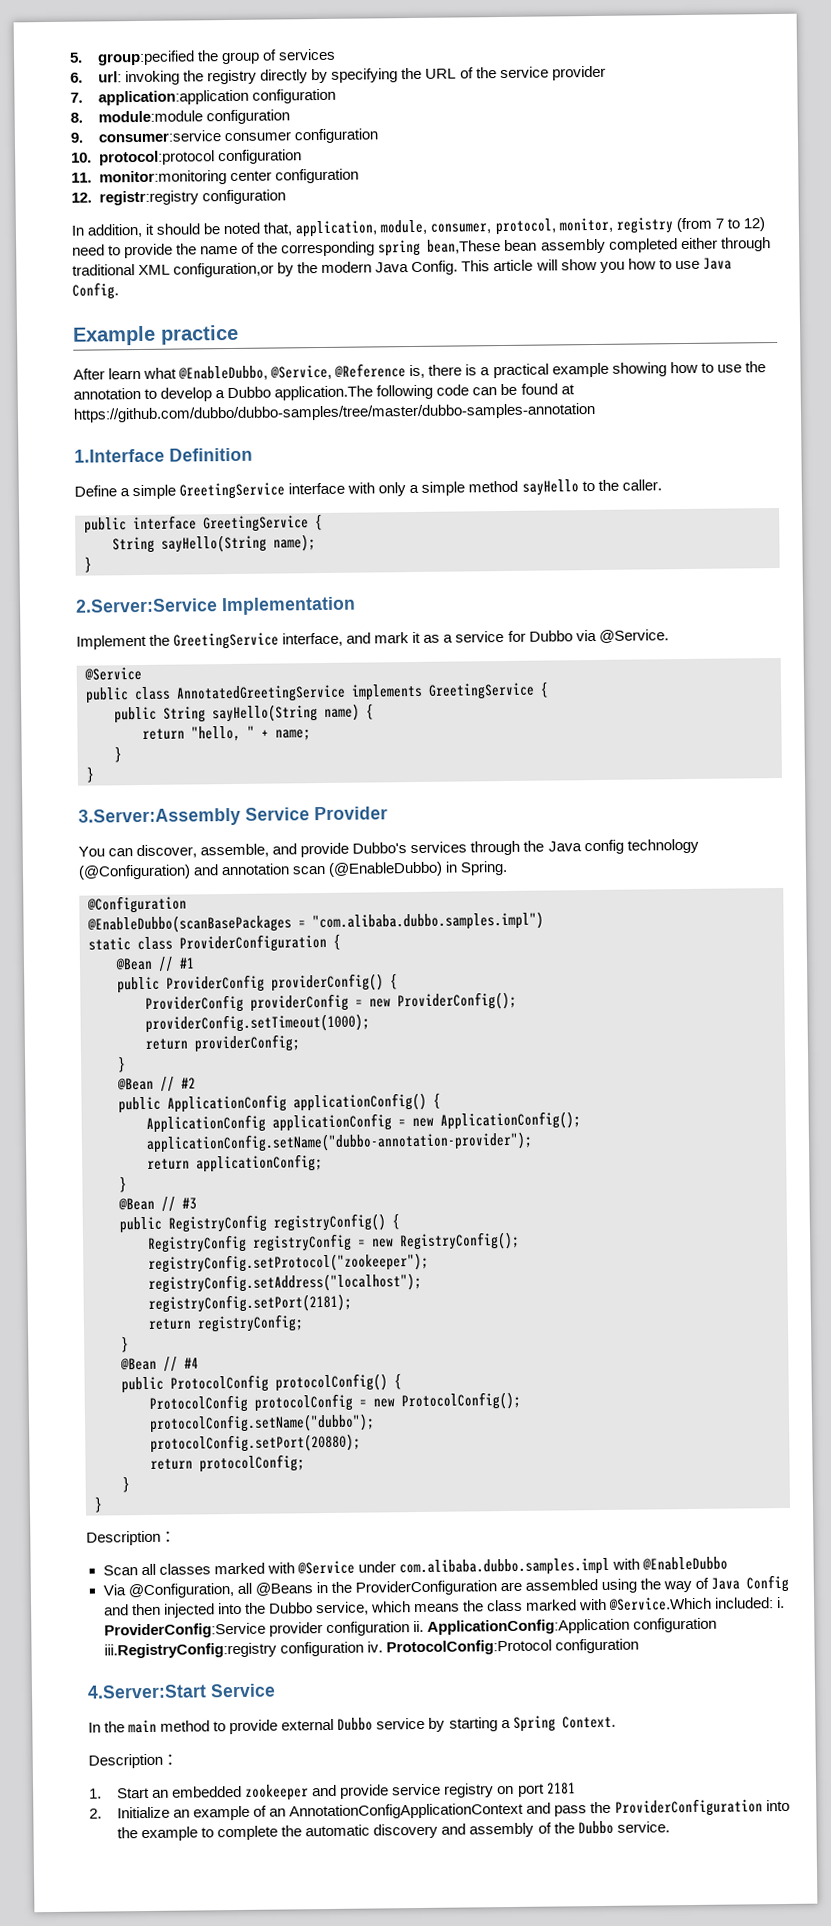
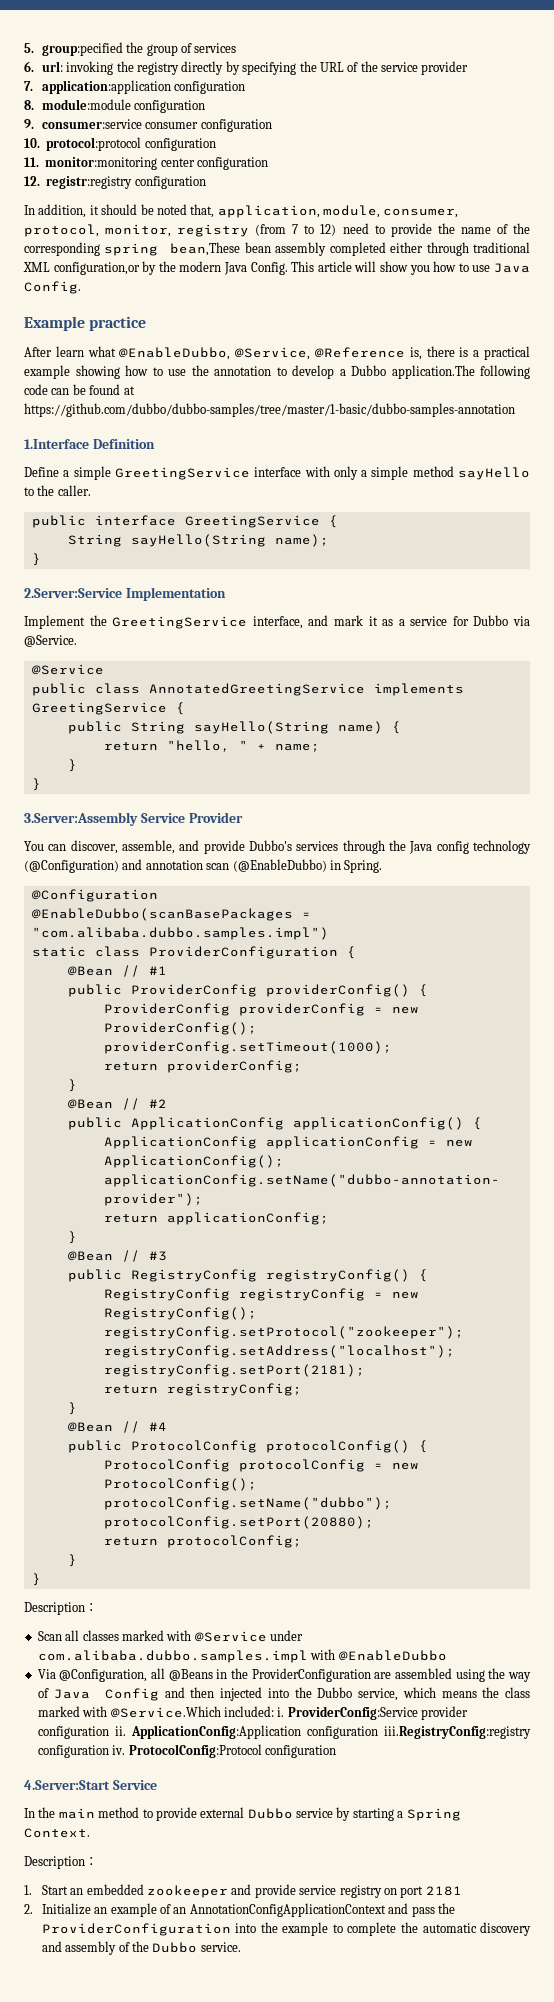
[73,402,596,423] https://github.com/dubbo/dubbo-samples/tree/master/dubbo-samples-annotation -> [24,403,515,417] https://github.com/dubbo/dubbo-samples/tree/master/1-basic/dubbo-samples-annotation

